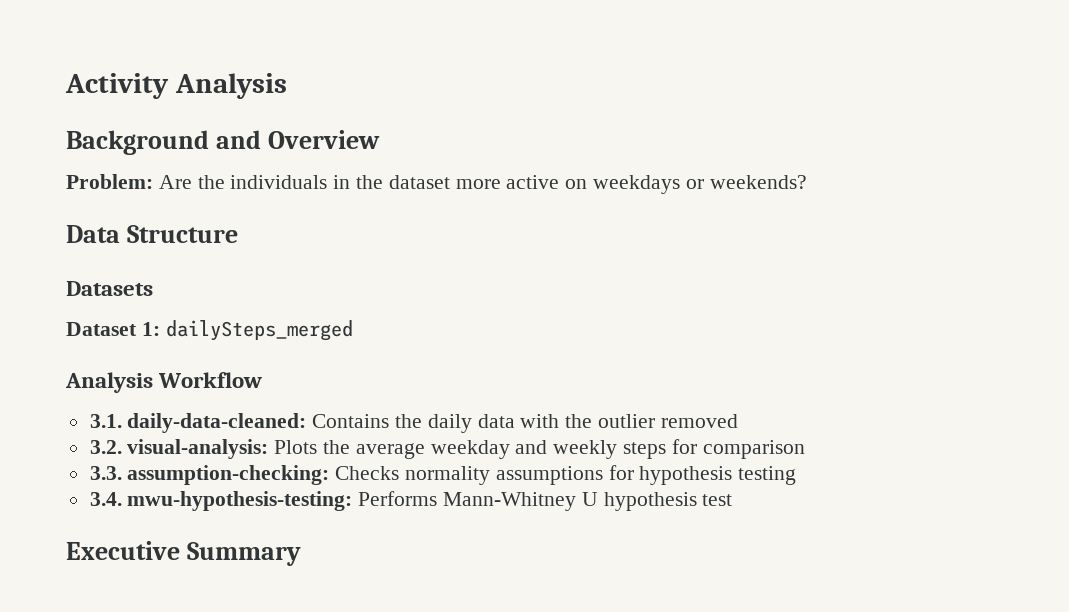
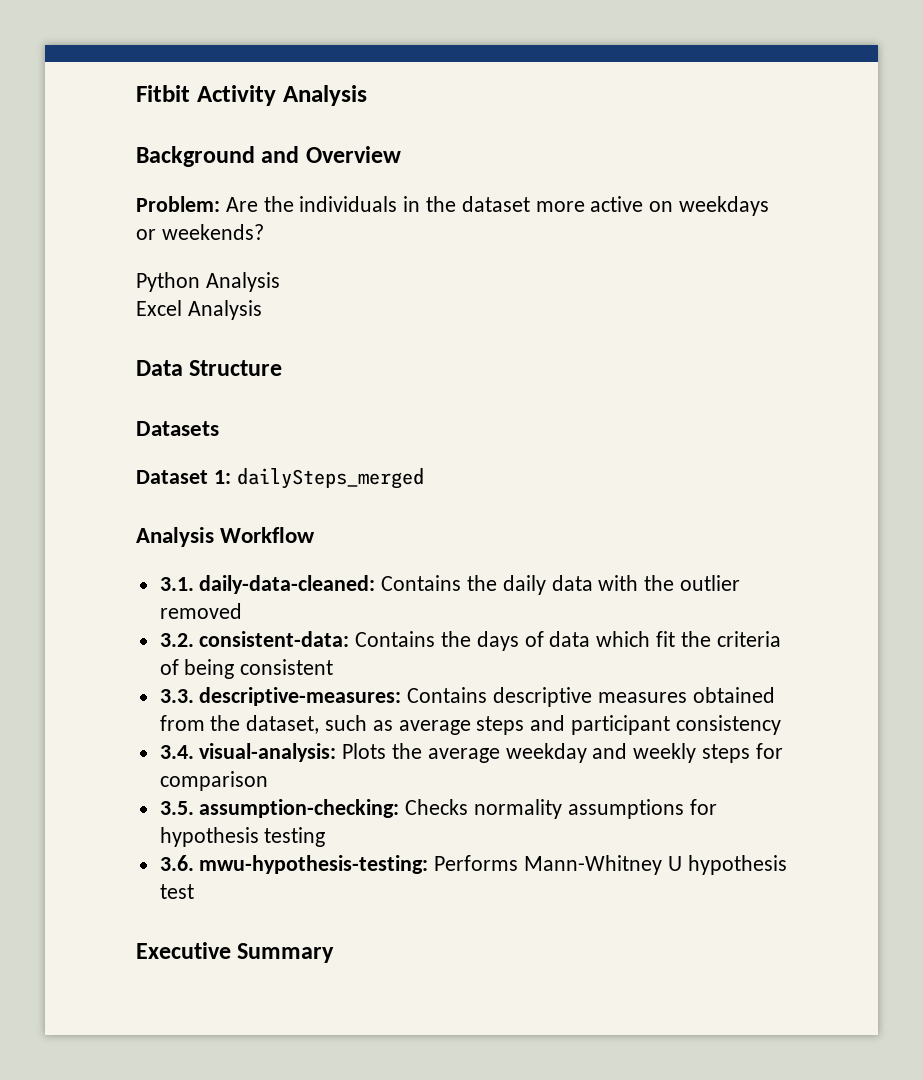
(65, 86) none -> [136,85,190,102] Fitbit
(807, 182) none -> [136,272,280,292] [136,300,262,320] // Python Analysis // Excel Analysis
(122, 447) none -> [199,631,781,651] [159,659,334,679] [159,687,775,707] [159,715,781,735] [159,745,194,759] consistent-data: Contains the days of data which fit the criteria of being consistent // 3.3. descriptive-measures: Contains descriptive measures obtained from the dataset, such as average steps and participant consistency // 3.4.
[89,466,122,480] 3.3. -> [159,801,194,815] 3.5.
[89,492,122,506] 3.4. -> [159,855,194,871] 3.6.

